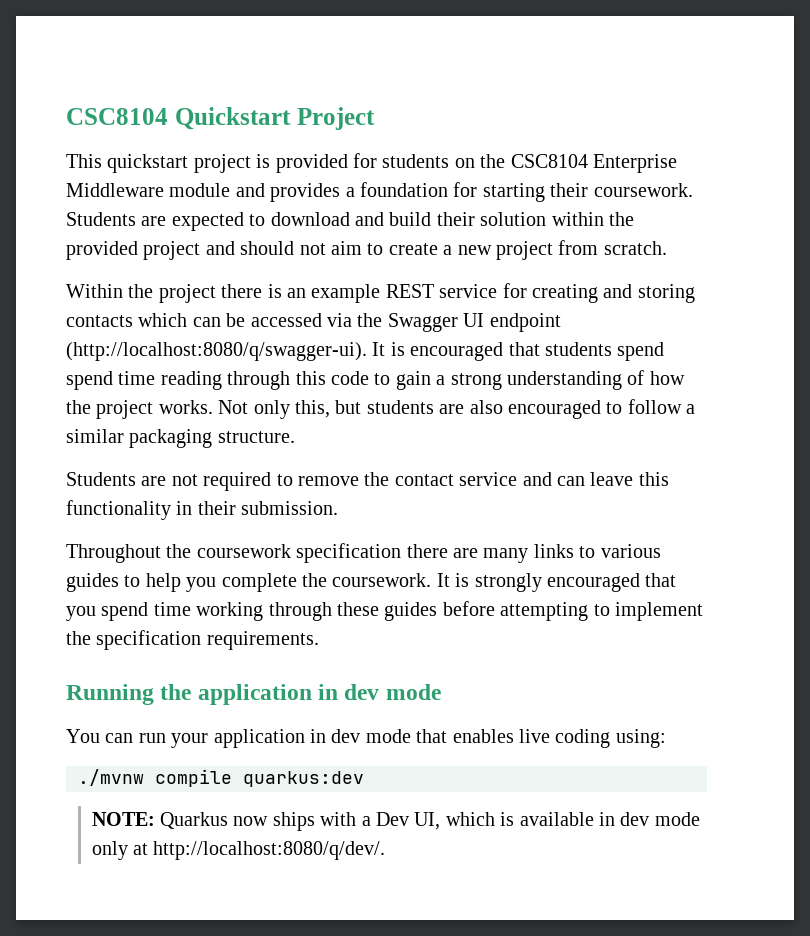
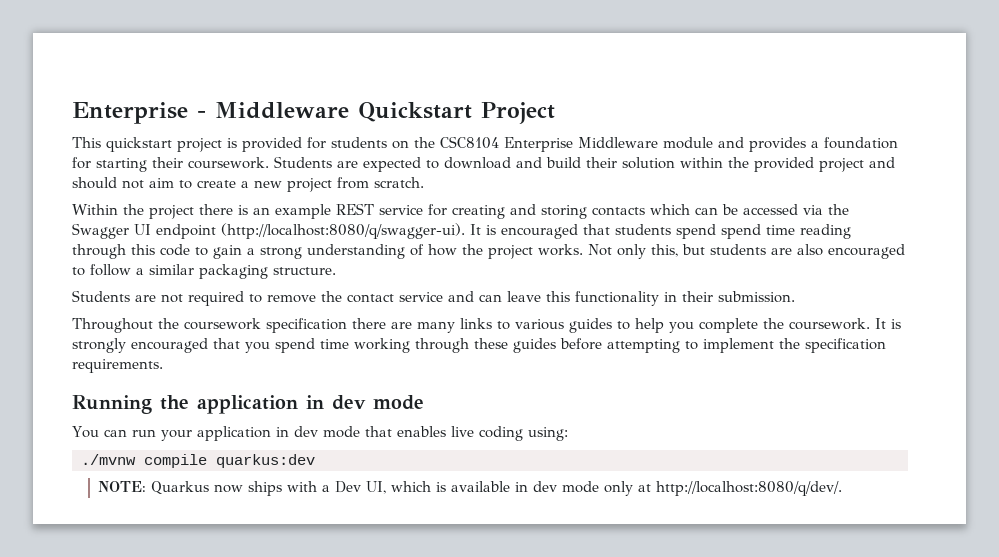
[66,108,168,125] CSC8104 -> [72,102,349,124] Enterprise - Middleware

